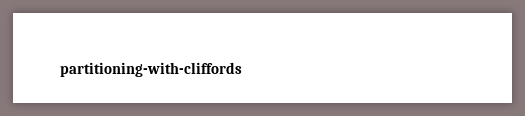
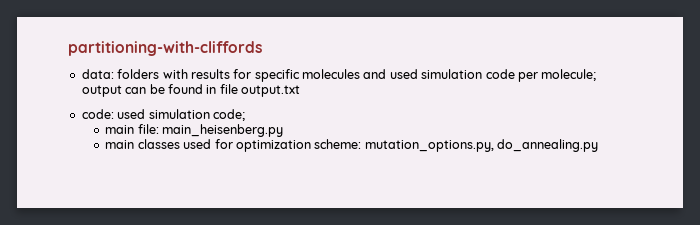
(242, 69) none -> [81,69,597,82] [81,84,300,97] [81,109,245,121] [105,124,284,137] [105,139,599,152] // data: folders with results for specific molecules and used simulation code per molecule; output can be found in file output.txt // code: used simulation code; // main file: main_heisenberg.py // main classes used for optimization scheme: mutation_options.py, do_annealing.py

